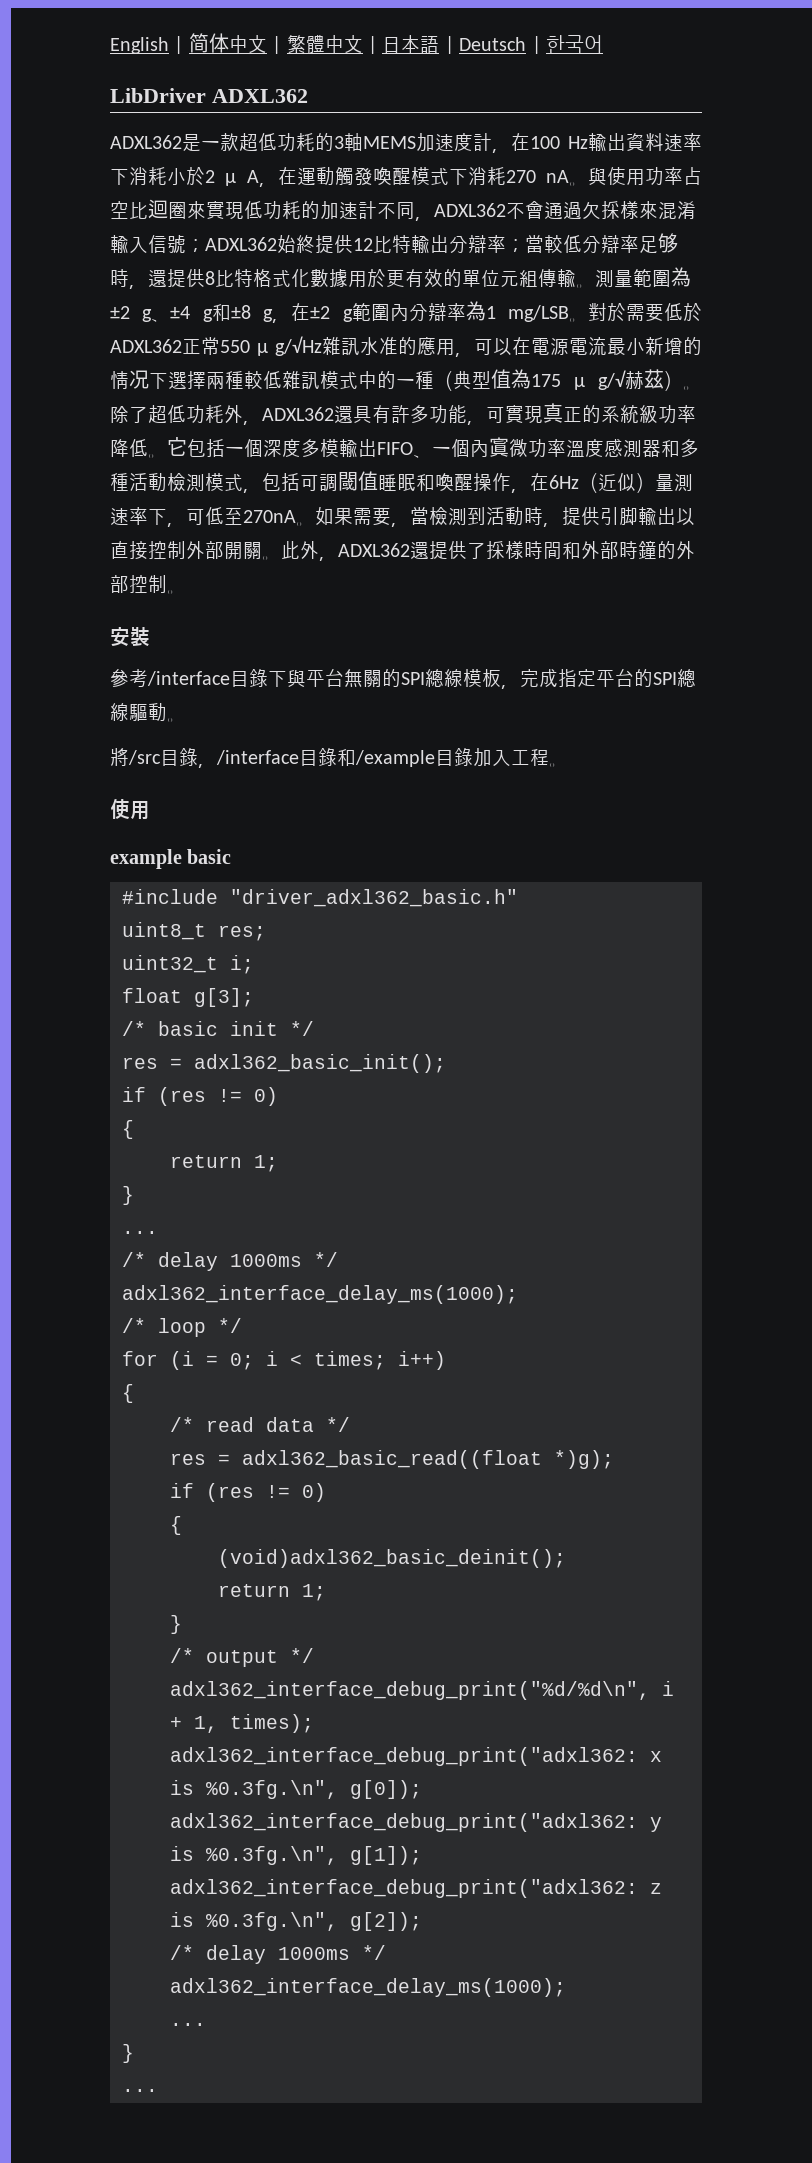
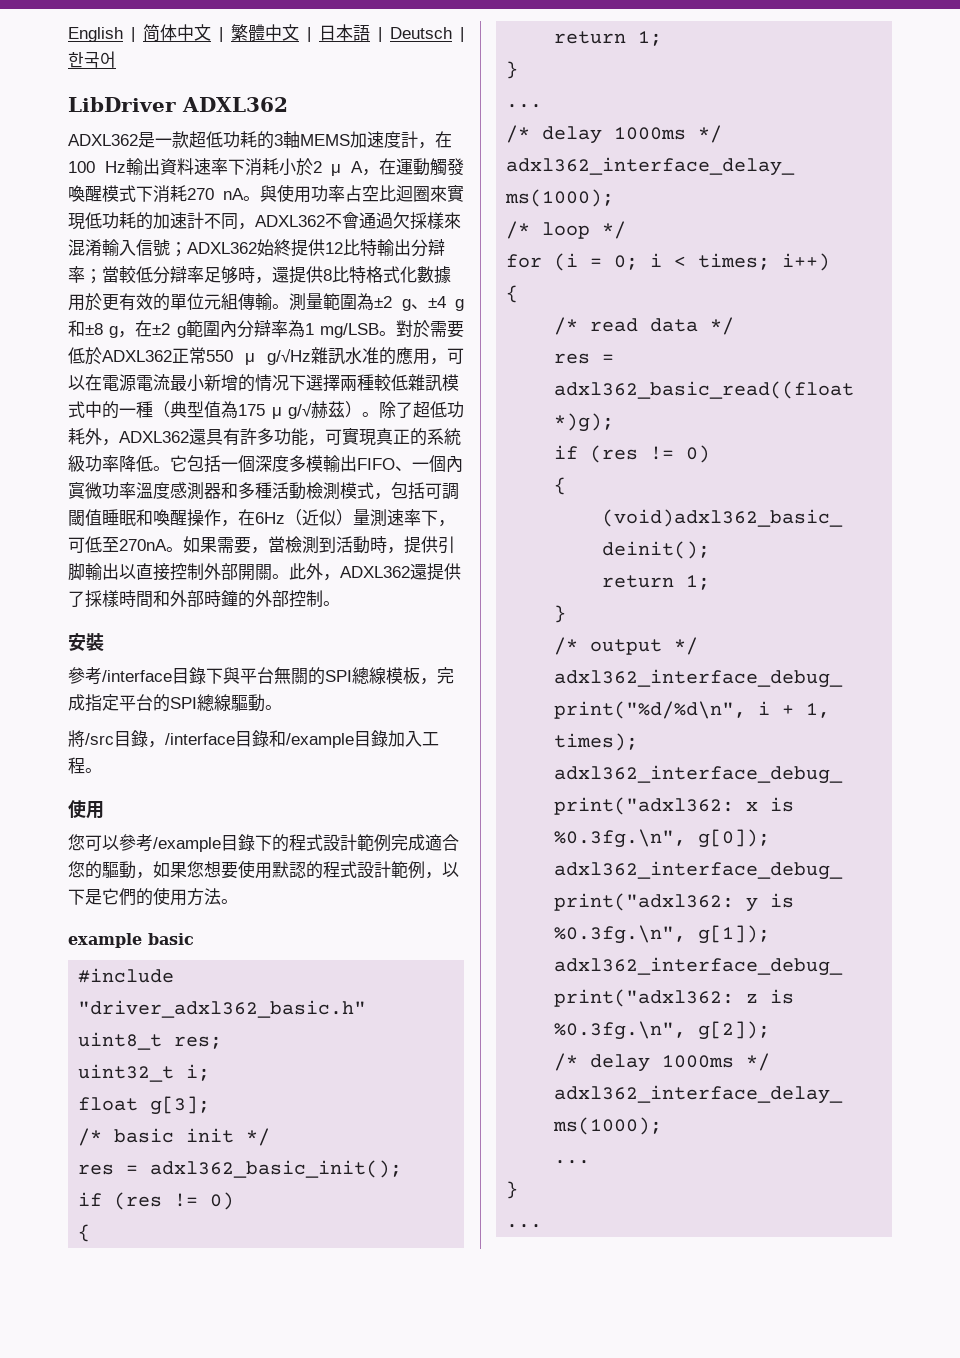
(150, 810) none -> [68,834,459,852] [68,860,459,879] [68,887,238,906] // 您可以參考/example目錄下的程式設計範例完成適合您的驅動，如果您想要使用默認的程式設計範例，以下是它們的使用方法。

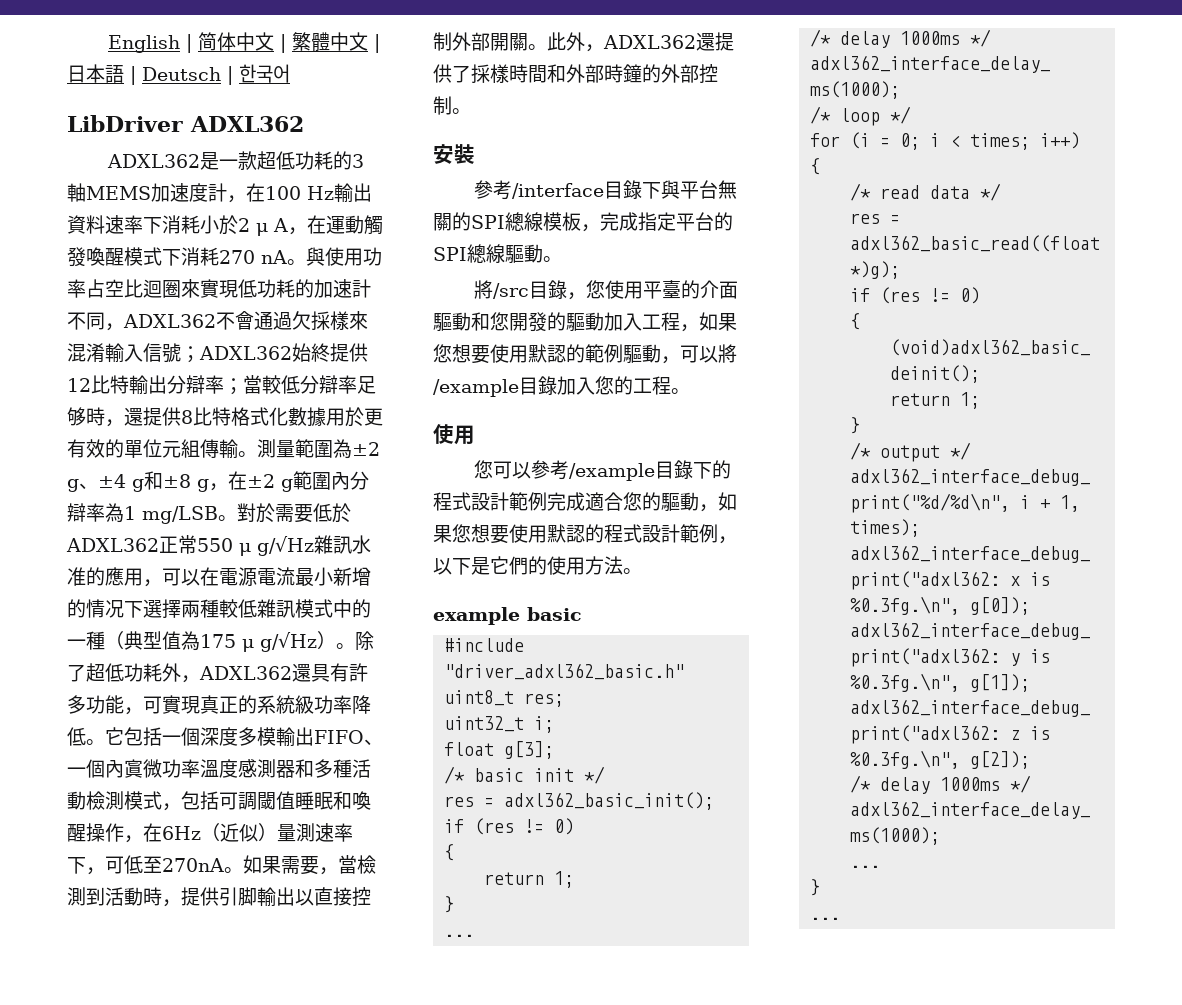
[288,401,345,419] g/√赫茲 -> [260,632,317,652] g/√Hz
[165,730,286,747] /interface目錄和 -> [586,280,739,299] [433,312,737,332] [433,344,737,364] 您使用平臺的介面驅動和您開發的驅動加入工程，如果您想要使用默認的範例驅動，可以將
(422, 739) none -> [595,376,633,395] 您的

